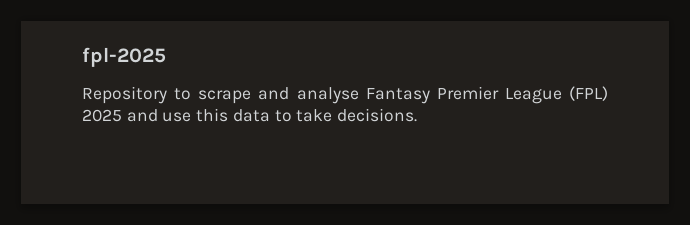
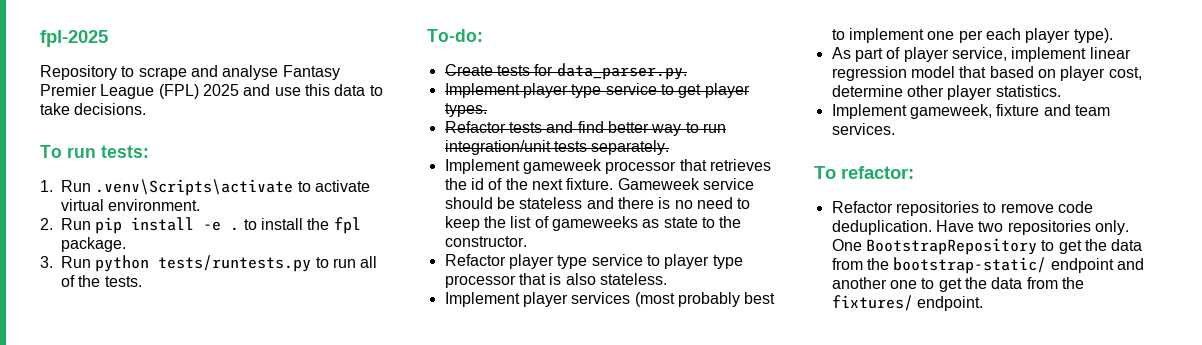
(418, 115) none -> [40,145,149,158] [40,179,370,196] [61,199,201,211] [40,217,361,234] [61,237,126,252] [40,255,378,272] [61,275,142,287] [427,29,483,42] [444,63,687,80] [444,83,750,98] [444,103,487,117] [444,121,726,136] [444,140,670,155] [444,159,771,174] [444,178,754,190] [444,197,751,209] [444,216,742,231] [444,236,527,247] [444,254,743,269] [444,273,667,288] [444,292,776,307] [831,28,1113,43] [831,47,1131,62] [831,66,1142,81] [831,85,1061,100] [831,104,1110,119] [831,123,895,135] [814,166,914,179] [831,201,1093,216] [831,220,1129,235] [831,238,1143,255] [831,257,1144,274] [831,277,1084,292] [831,295,983,311] // To run tests: // 1. Run .venv\Scripts\activate to activate virtual environment. // 2. Run pip install -e . to install the fpl package. // 3. Run python tests/runtests.py to run all of the tests. // To-do: // Create tests for data_parser.py. // Implement player type service to get player types. // Refactor tests and find better way to run integration/unit tests separately. // Implement gameweek processor that retrieves the id of the next fixture. Gameweek service should be stateless and there is no need to keep the list of gameweeks as state to the constructor. // Refactor player type service to player type processor that is also stateless. // Implement player services (most probably best to implement one per each player type). // As part of player service, implement linear regression model that based on player cost, determine other player statistics. // Implement gameweek, fixture and team services. // To refactor: // Refactor repositories to remove code deduplication. Have two repositories only. One BootstrapRepository to get the data from the bootstrap-static/ endpoint and another one to get the data from the fixtures/ endpoint.

